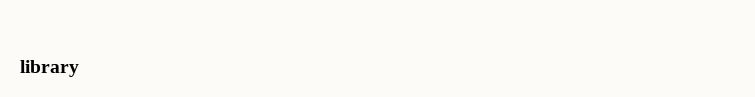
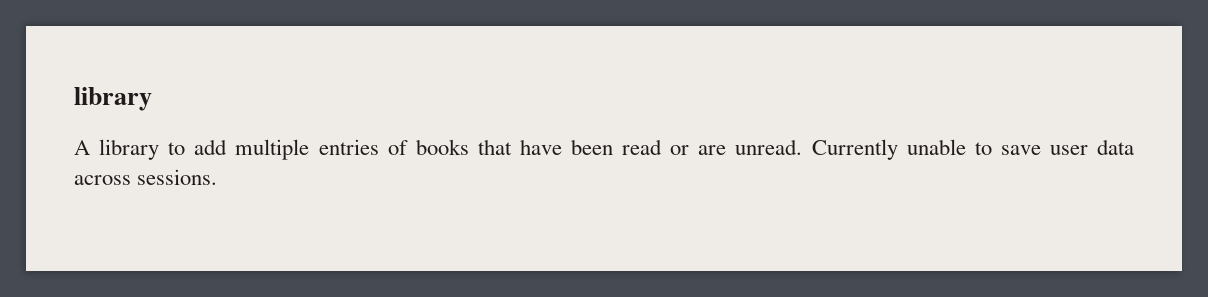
[20,60,79,77] library -> [74,87,152,111] [74,139,1135,160] [74,169,218,185] library // A library to add multiple entries of books that have been read or are unread. Currently unable to save user data across sessions.

